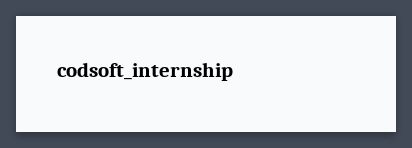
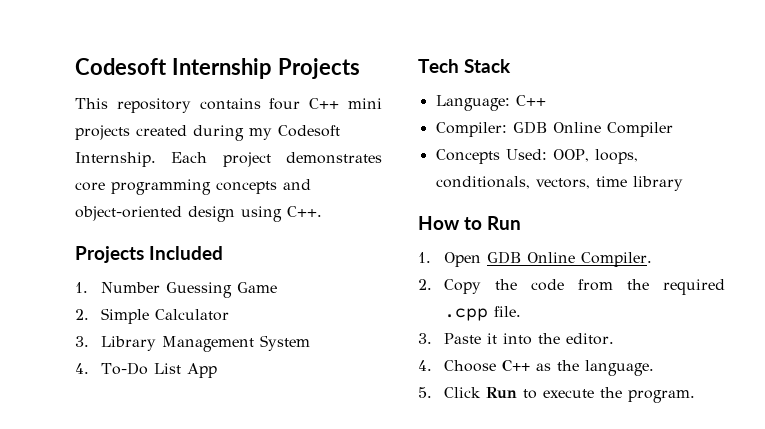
[57,62,233,81] codsoft_internship -> [75,58,360,79] [75,98,383,113] [75,125,340,141] [75,152,382,167] [75,179,311,195] [75,206,322,222] [75,246,224,263] [75,282,277,298] [75,308,229,324] [75,335,310,352] [75,362,217,378] [418,59,512,73] [435,95,546,111] [435,121,673,137] [435,149,638,164] [435,176,683,191] [418,216,522,230] [418,251,652,267] [418,279,725,295] [443,306,521,321] [418,333,614,345] [418,359,654,376] [418,387,695,403] Codesoft Internship Projects // This repository contains four C++ mini projects created during my Codesoft Internship. Each project demonstrates core programming concepts and object-oriented design using C++. // Projects Included // 1. Number Guessing Game // 2. Simple Calculator // 3. Library Management System // 4. To-Do List App // Tech Stack // Language: C++ // Compiler: GDB Online Compiler // Concepts Used: OOP, loops, conditionals, vectors, time library // How to Run // 1. Open GDB Online Compiler. // 2. Copy the code from the required .cpp file. // 3. Paste it into the editor. // 4. Choose C++ as the language. // 5. Click Run to execute the program.

